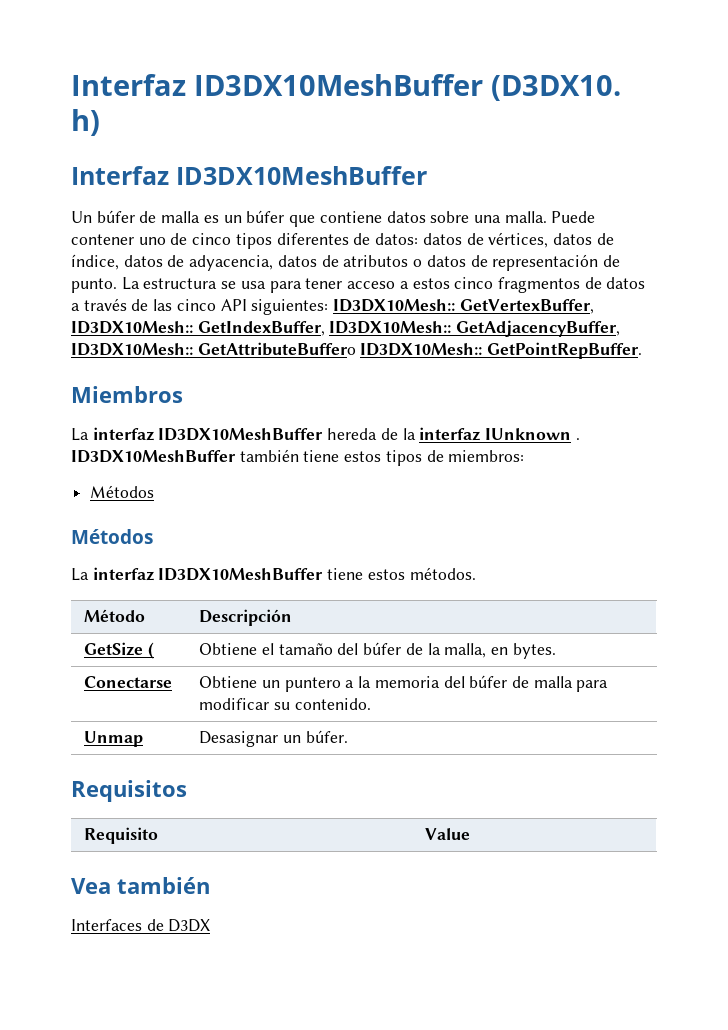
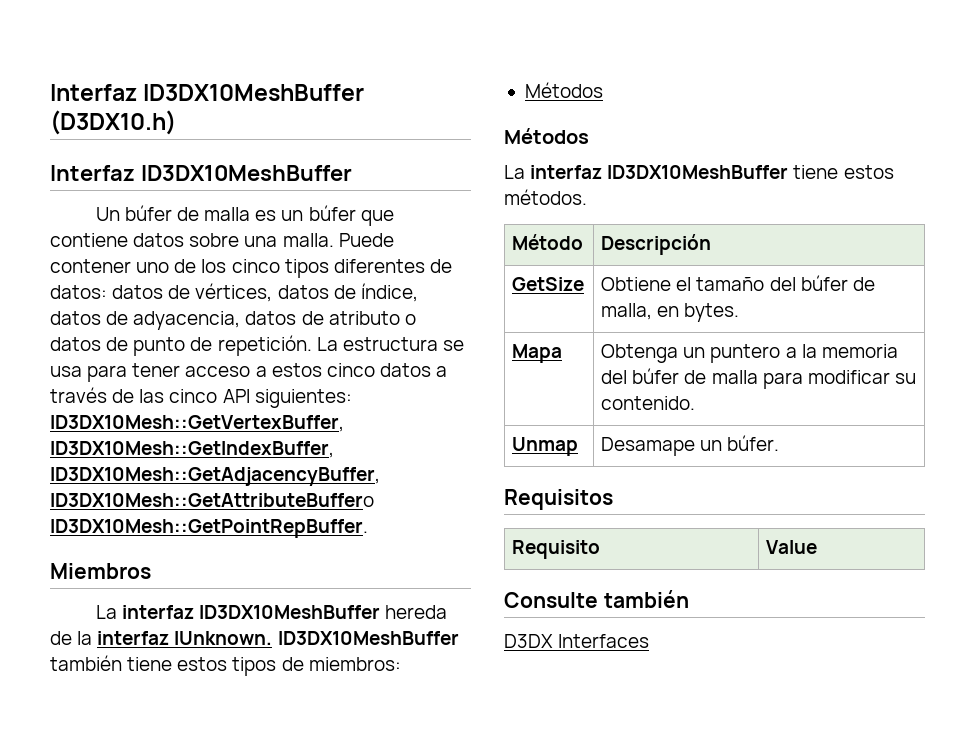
[71,74,621,101] [71,109,100,136] Interfaz ID3DX10MeshBuffer (D3DX10. h) -> [50,84,365,101] [50,110,176,135] Interfaz ID3DX10MeshBuffer (D3DX10.h)
(188, 239) none -> [201,259,227,273] los
[343,255,409,267] atributos -> [328,311,400,325] atributo
[492,254,620,271] [71,278,117,293] representación de punto. -> [133,335,312,356] punto de repetición.
[497,277,602,293] fragmentos de -> (375, 370) none
[333,299,594,314] [71,320,621,337] [71,342,643,359] ID3DX10Mesh:: GetVertexBuffer, ID3DX10Mesh:: GetIndexBuffer, ID3DX10Mesh:: GetAdjacencyBuffer, ID3DX10Mesh:: GetAttributeBuffero ID3DX10Mesh:: GetPointRepBuffer. -> [50,415,344,432] [50,441,334,458] [50,467,380,486] [50,493,374,507] [50,519,368,538] ID3DX10Mesh::GetVertexBuffer, ID3DX10Mesh::GetIndexBuffer, ID3DX10Mesh::GetAdjacencyBuffer, ID3DX10Mesh::GetAttributeBuffero ID3DX10Mesh::GetPointRepBuffer.
[485,428,580,440] IUnknown . -> [174,631,273,645] IUnknown.
[147,642,154,659] ( -> (585, 284) none
[427,643,441,655] la -> (875, 284) none
[84,676,173,688] [199,676,258,688] Conectarse | Obtiene -> [512,344,563,363] [601,344,679,363] Mapa | Obtenga
[199,731,279,747] Desasignar -> [601,437,696,456] Desamape
[71,878,111,894] Vea -> [504,592,598,608] Consulte
[71,919,211,932] Interfaces de D3DX -> [504,634,650,648] D3DX Interfaces

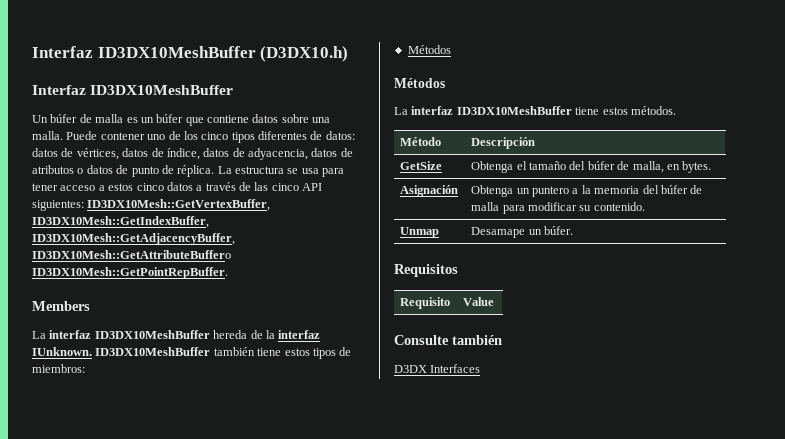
[328,311,400,325] atributo -> [32,165,74,174] atributos
[217,335,312,356] repetición. -> [177,165,215,177] réplica.
[50,563,151,579] Miembros -> [32,301,90,311] Members
[601,277,672,291] Obtiene -> [471,161,514,173] Obtenga
[512,344,563,363] Mapa -> [400,185,459,197] Asignación

